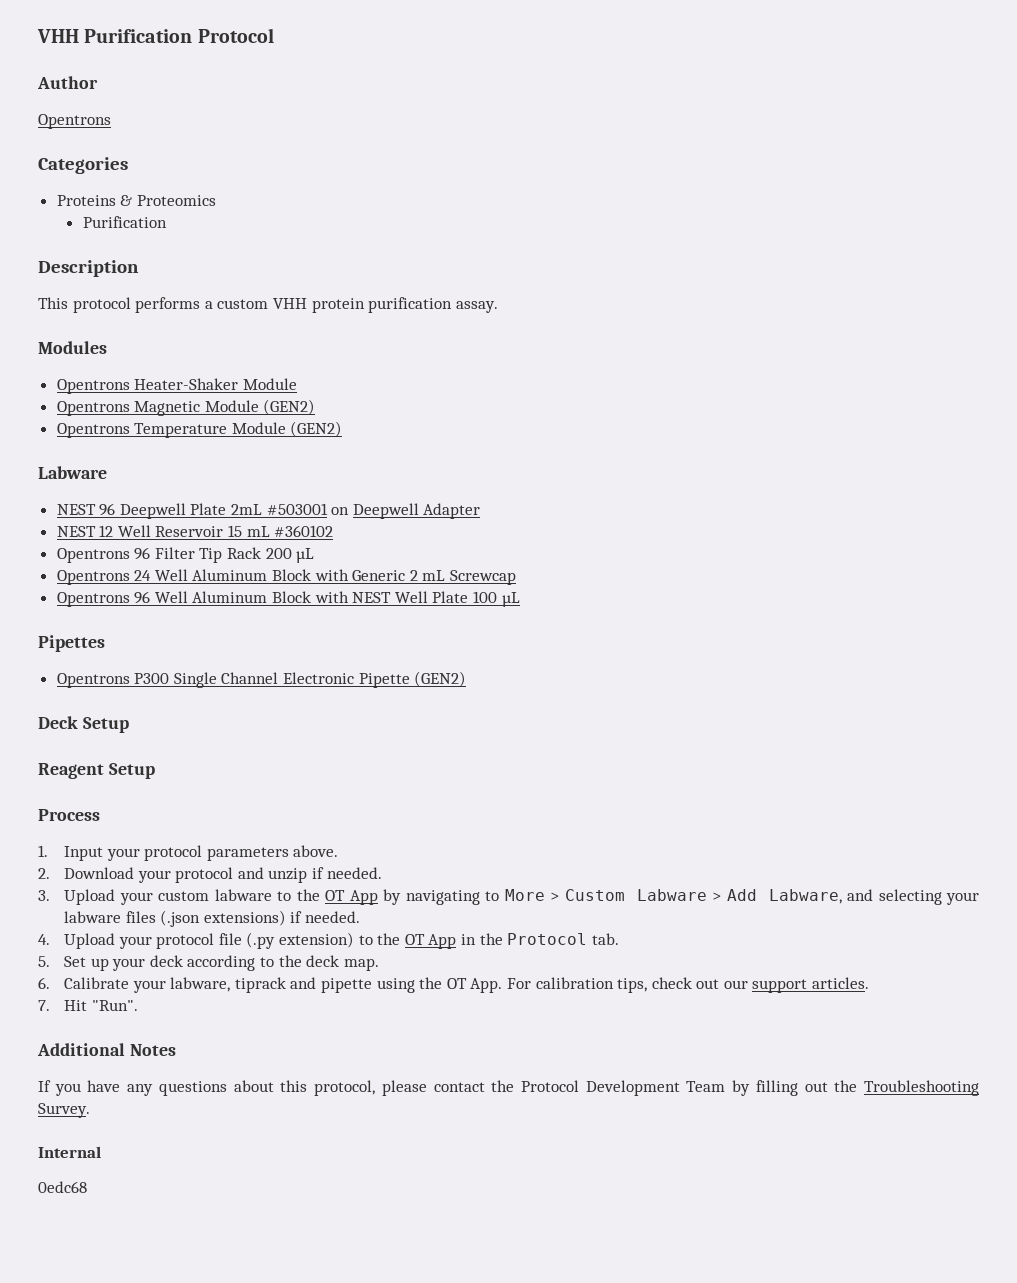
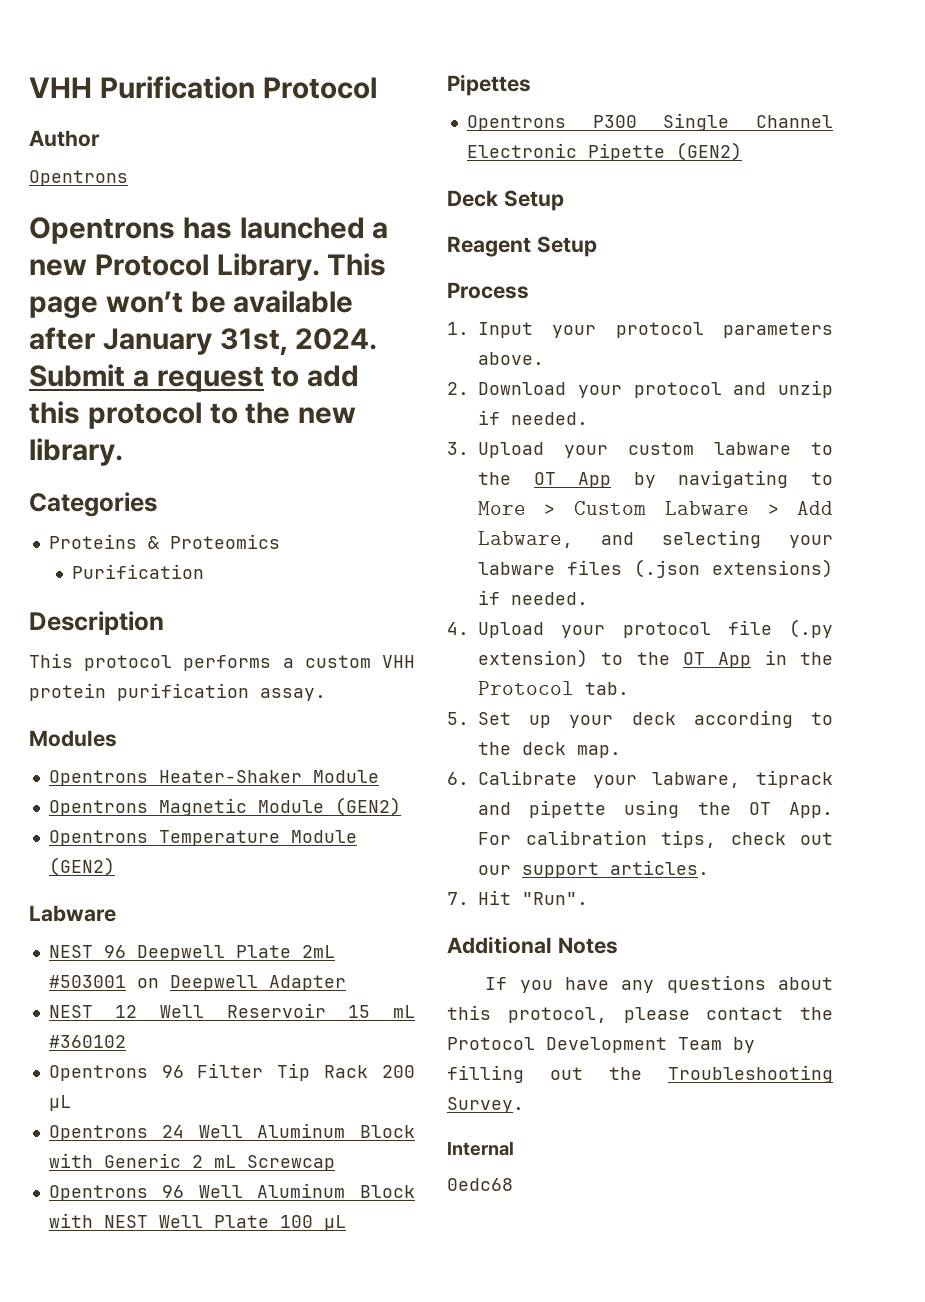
(111, 121) none -> [29,217,389,244] [29,253,387,281] [29,290,354,319] [29,327,378,355] [29,364,360,392] [29,401,357,429] [29,438,123,466] // Opentrons has launched a new Protocol Library. This page won’t be available after January 31st, 2024. Submit a request to add this protocol to the new library.

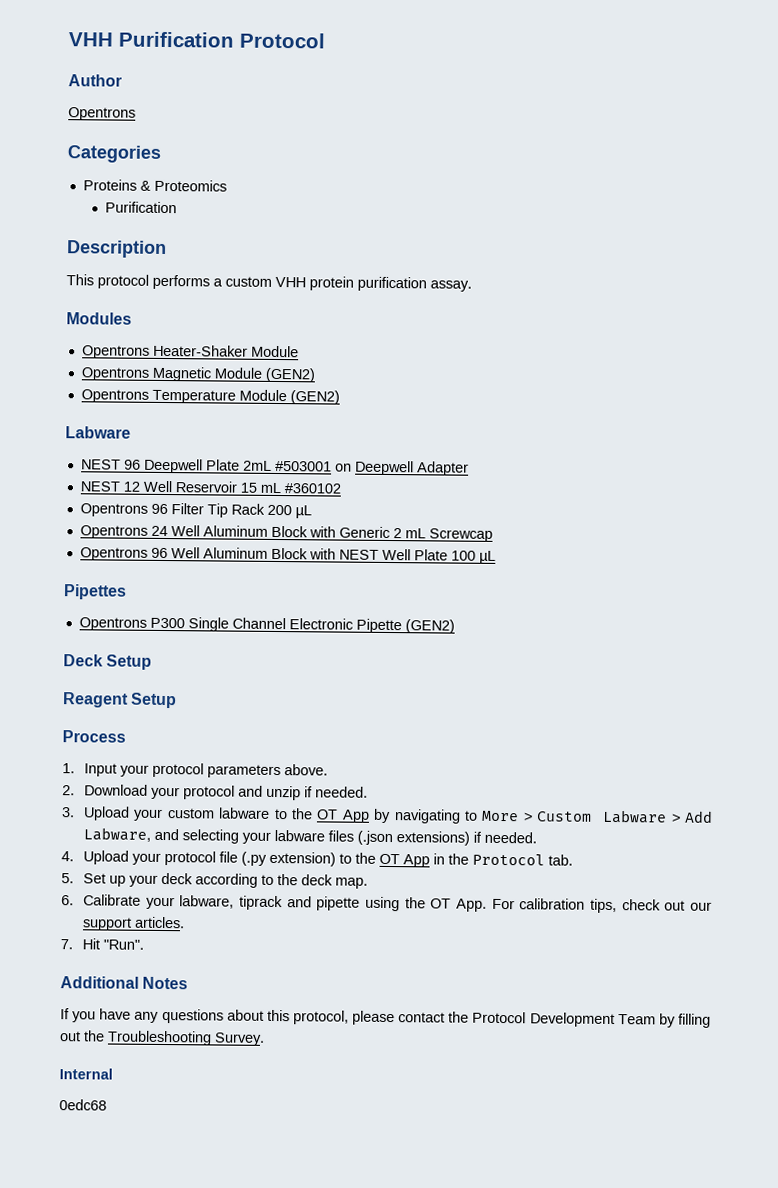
[29,217,389,244] [29,253,387,281] [29,290,354,319] [29,327,378,355] [29,364,360,392] [29,401,357,429] [29,438,123,466] // Opentrons has launched a new Protocol Library. This page won’t be available after January 31st, 2024. Submit a request to add this protocol to the new library. -> (136, 114) none

